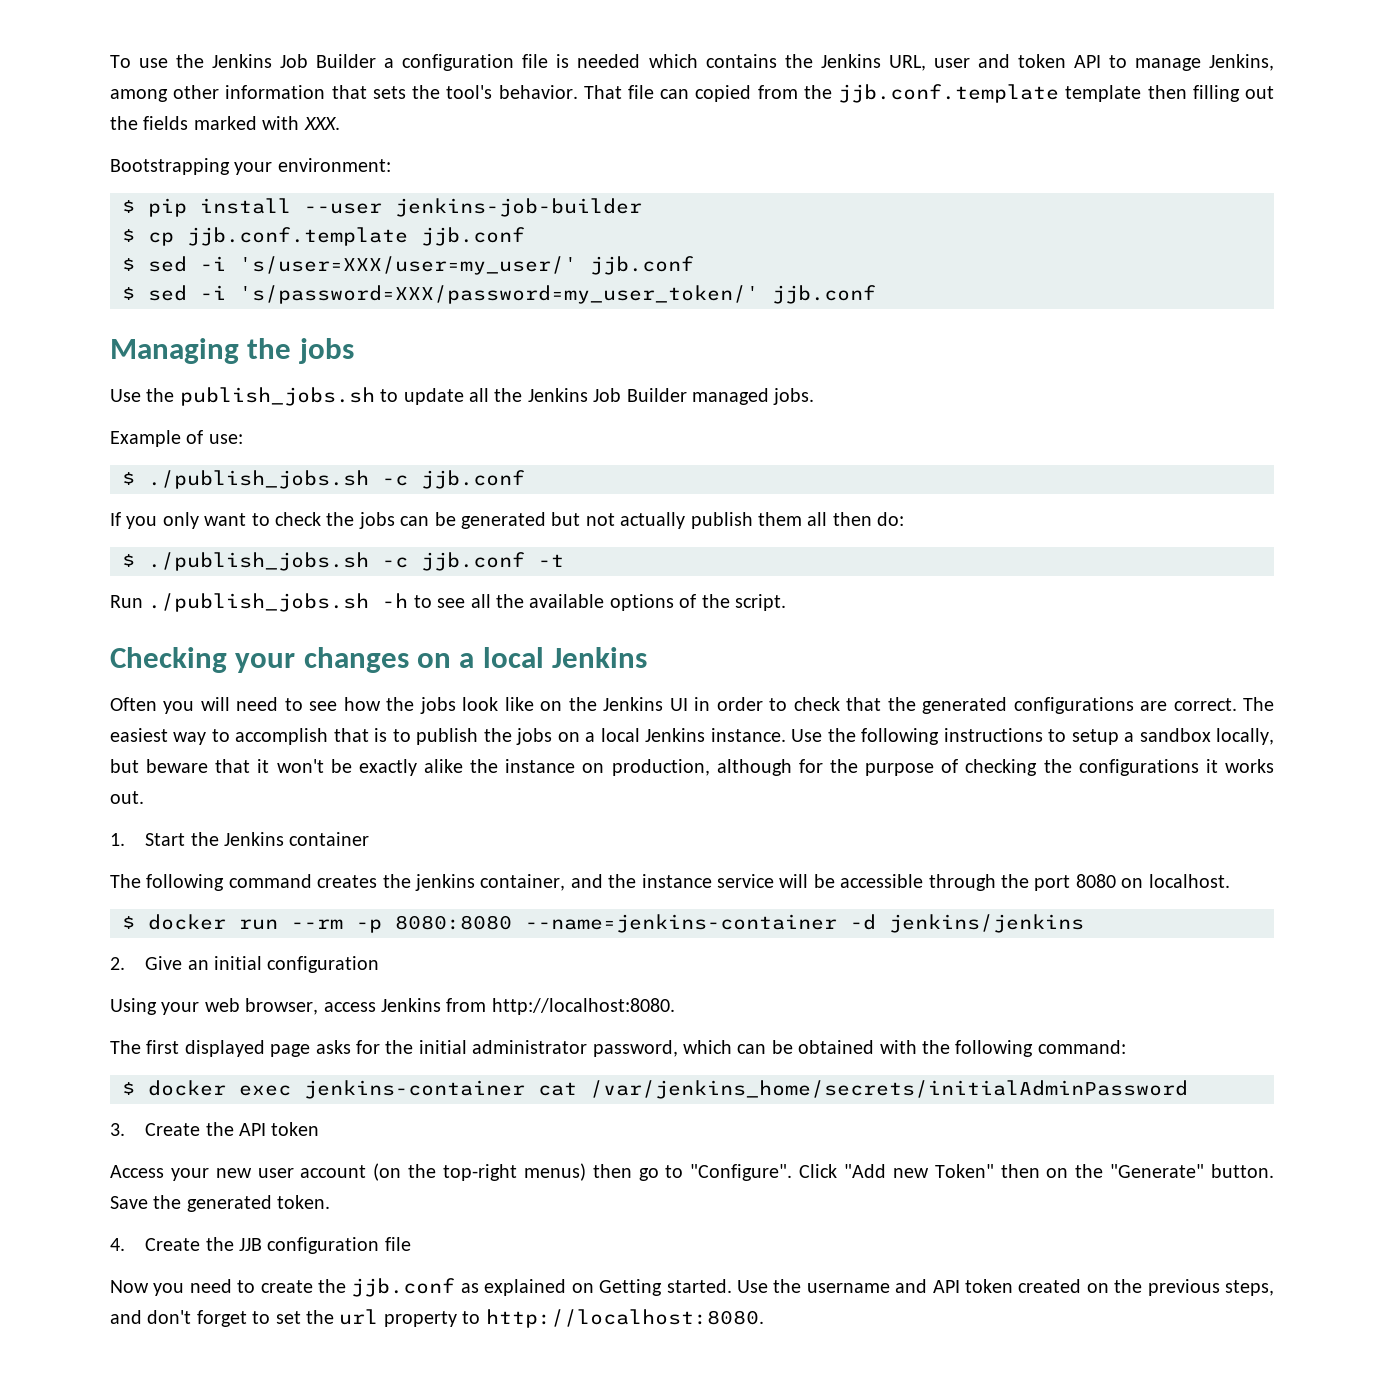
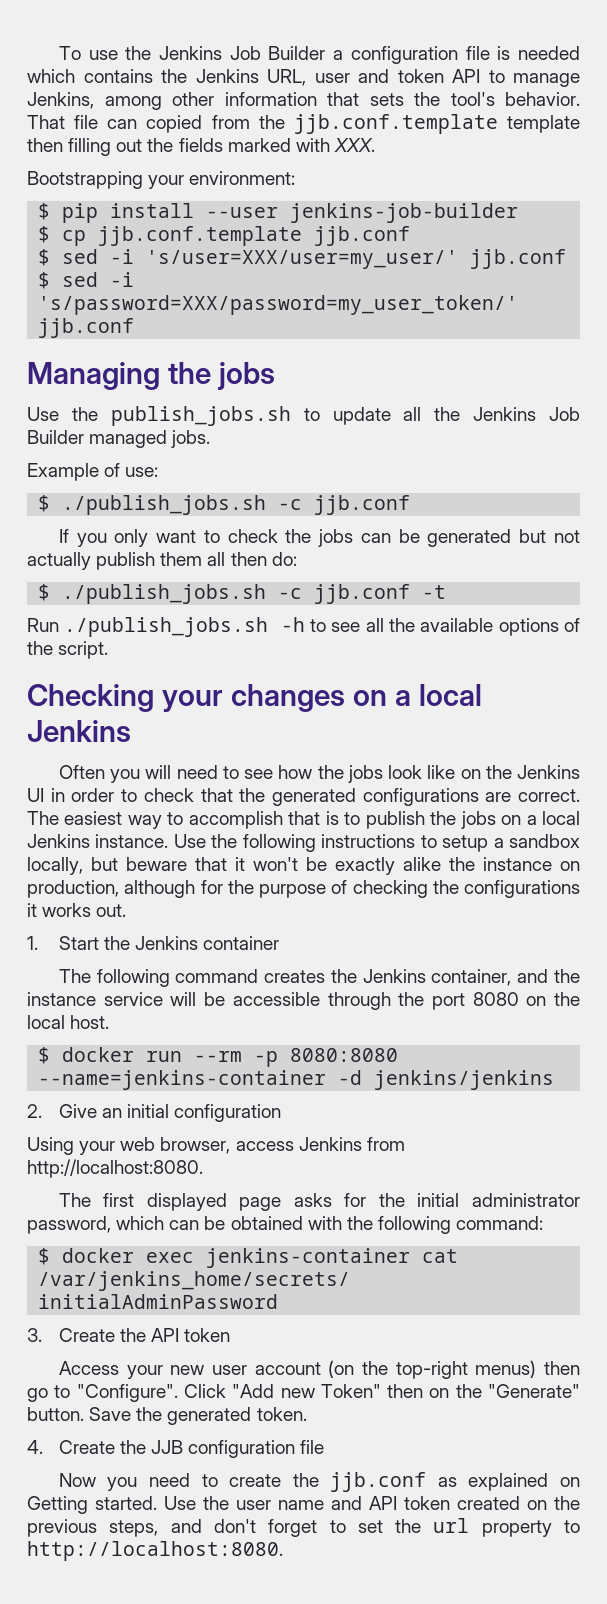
[415,874,475,891] jenkins -> [362,969,426,983] Jenkins
[1148,874,1230,888] localhost. -> [554,992,580,1006] [27,1015,110,1029] the local host.
[806,1283,890,1293] username -> [236,1500,324,1510] user name

